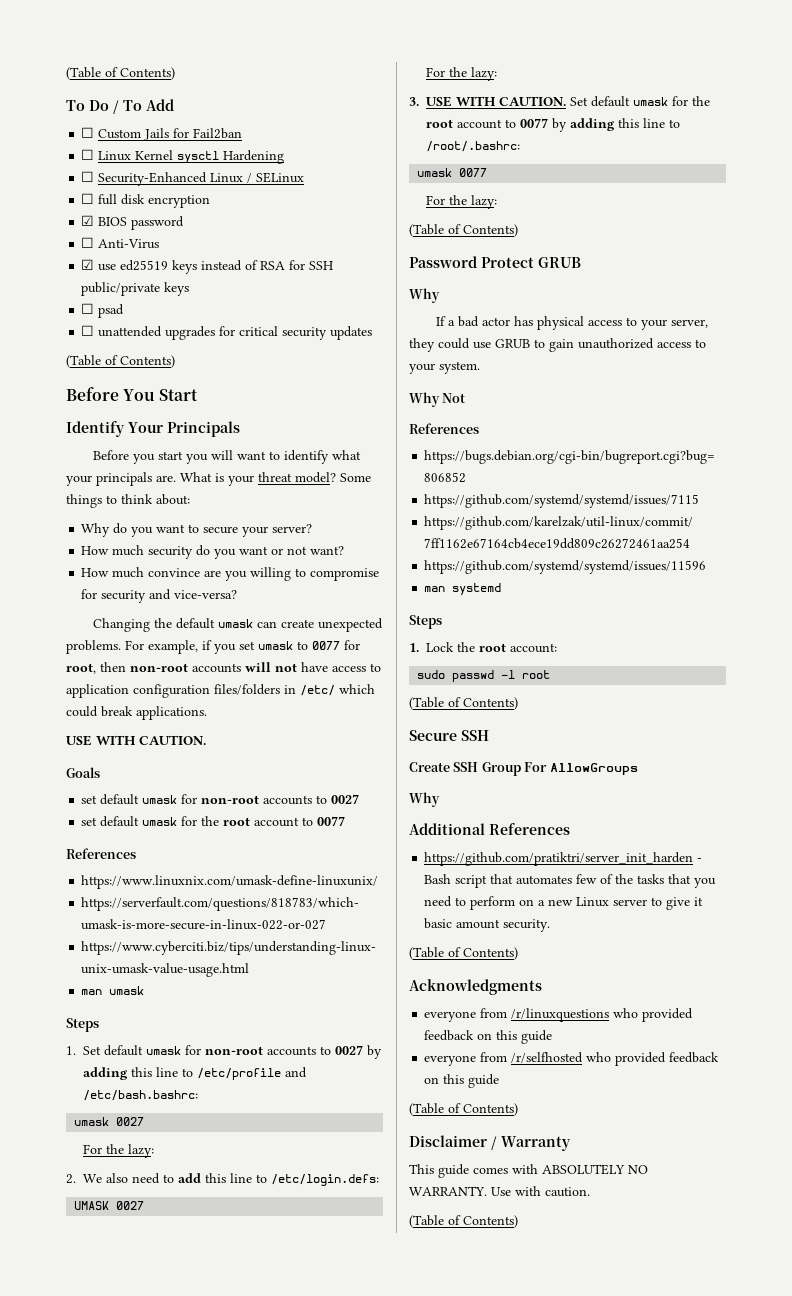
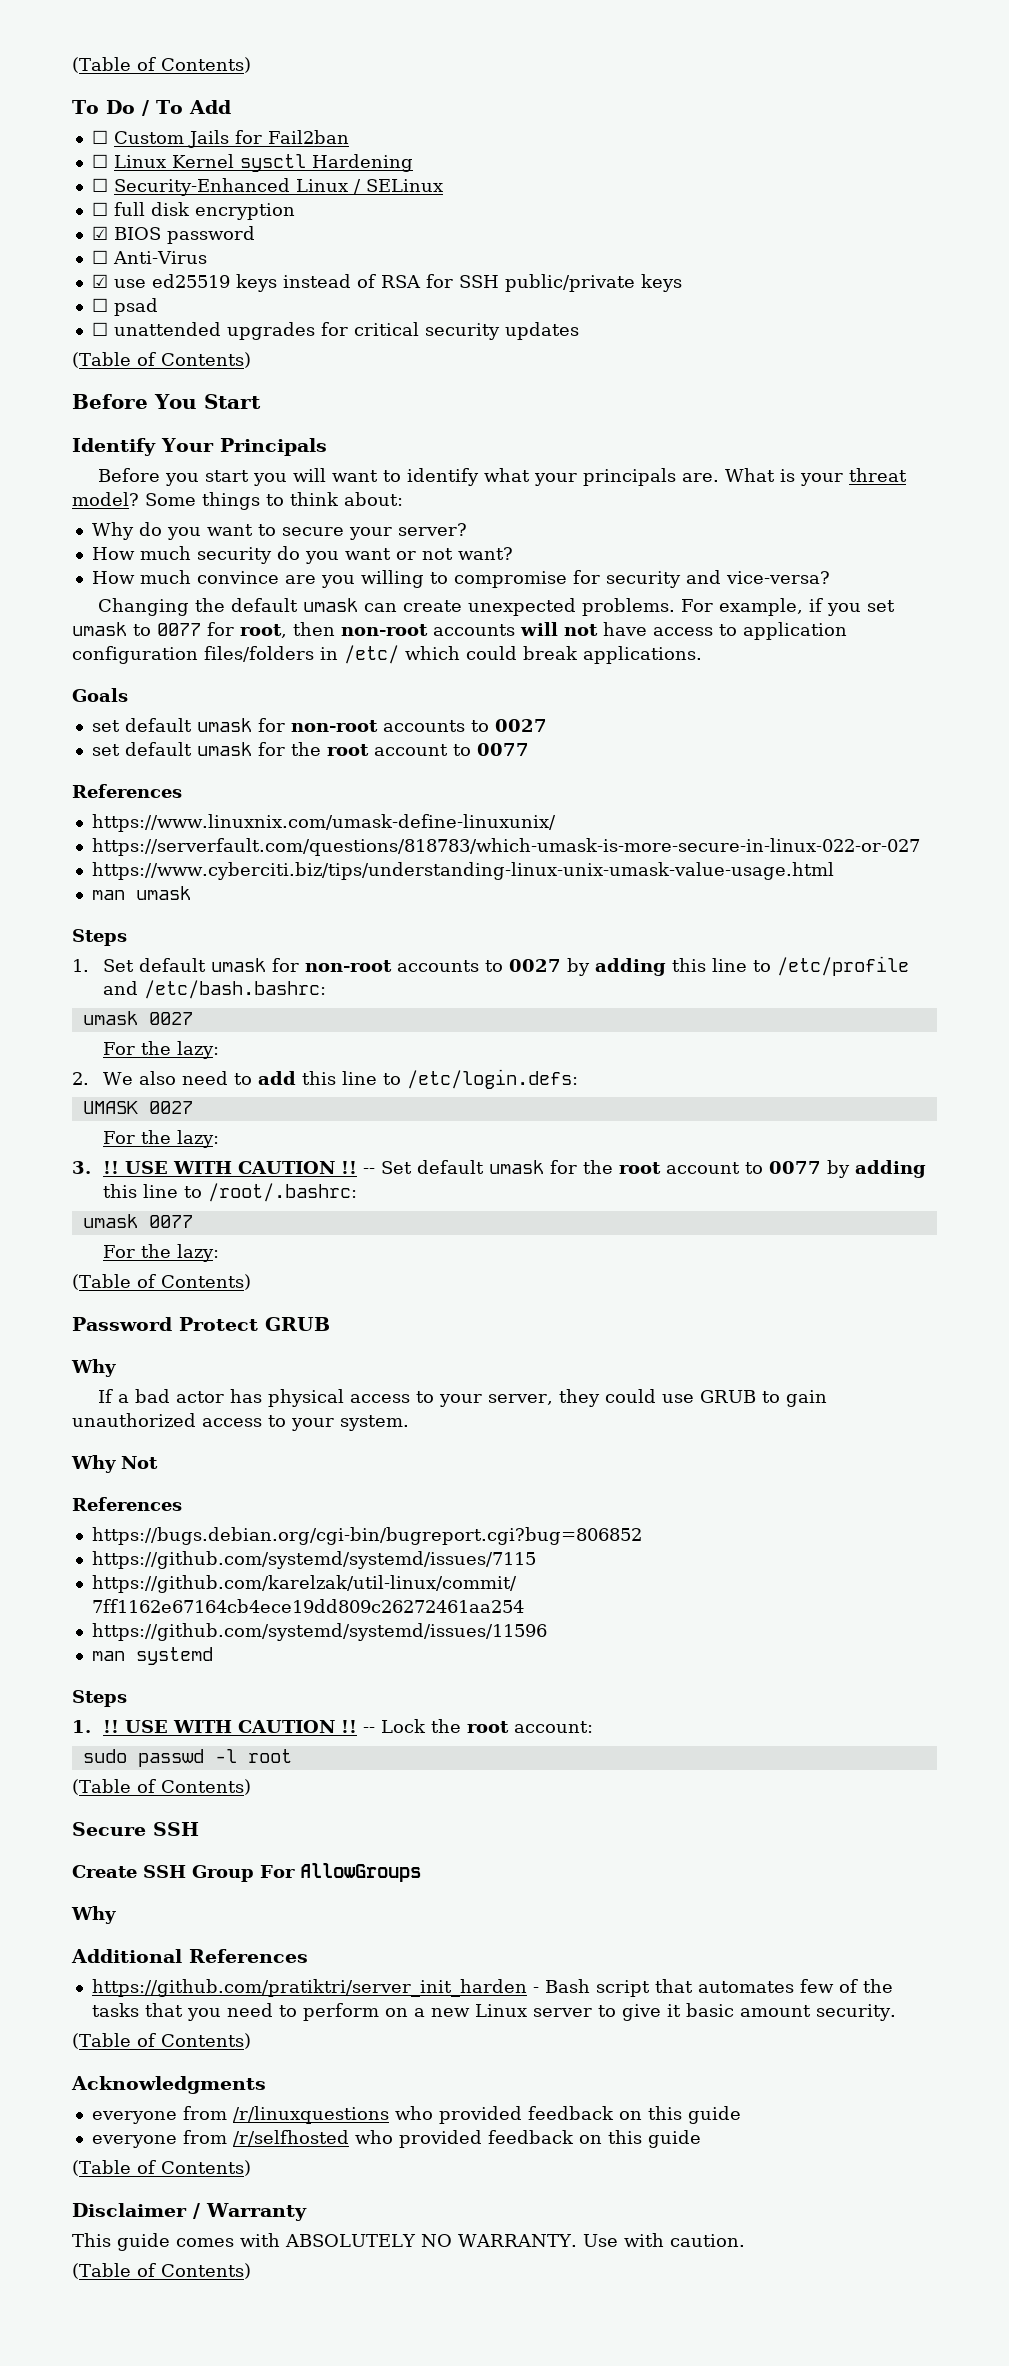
[66,735,206,746] // USE WITH CAUTION. -> (702, 655) none
[426,96,566,107] USE WITH CAUTION. -> [102,1161,375,1174] !! USE WITH CAUTION !! --
(419, 647) none -> [102,1720,375,1733] !! USE WITH CAUTION !! --

